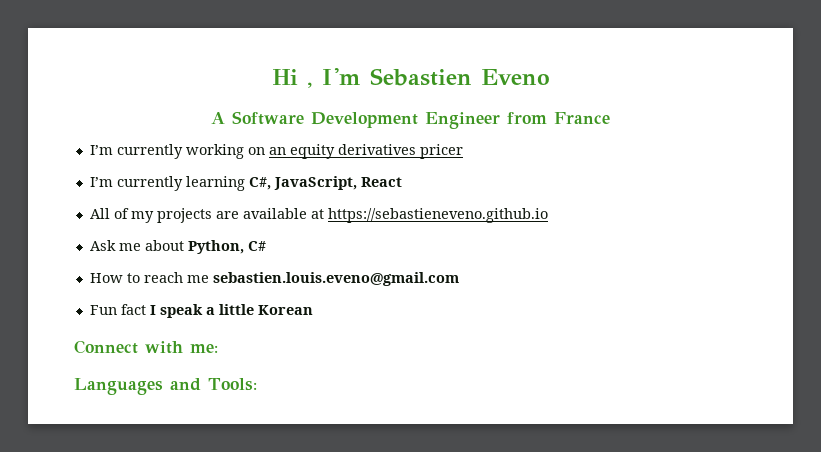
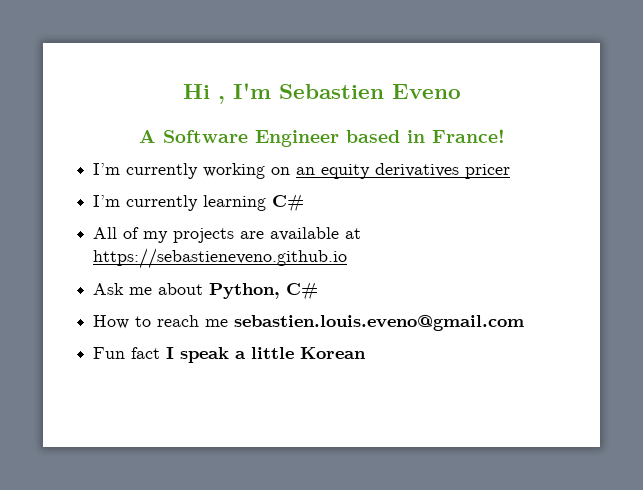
[311,112,610,129] Development Engineer from France -> [254,129,505,147] Engineer based in France!
[248,176,402,190] C#, JavaScript, React -> [272,194,305,212] C#
[74,340,218,354] [74,378,257,395] // Connect with me: // Languages and Tools: -> (367, 353) none

